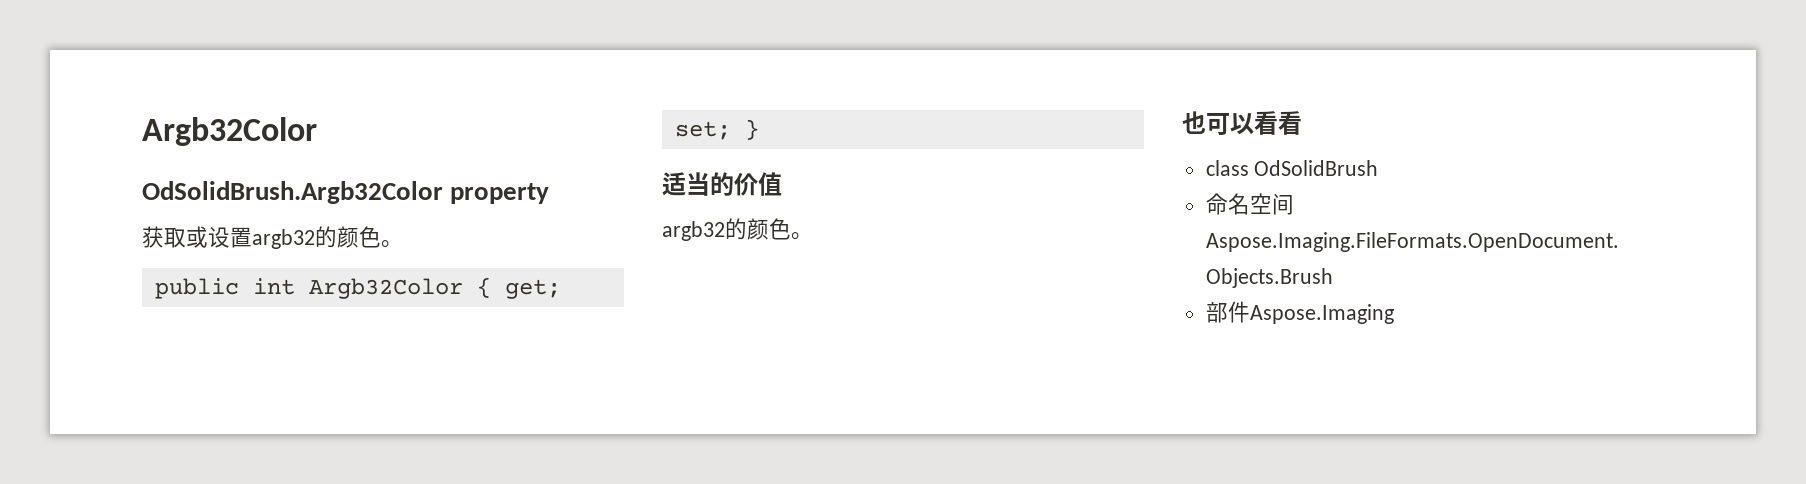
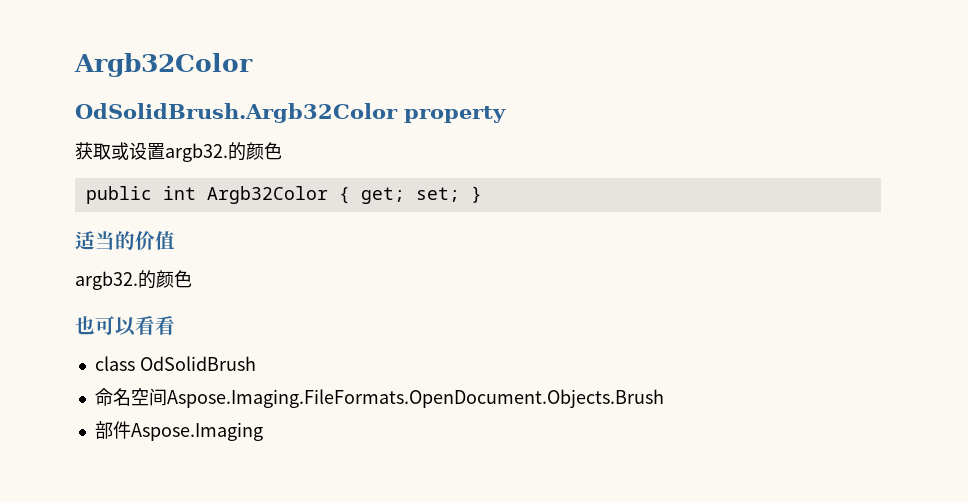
[252,226,403,249] argb32的颜色。 -> [165,142,282,162] argb32.的颜色
[662,218,813,241] argb32的颜色。 -> [75,270,192,290] argb32.的颜色

